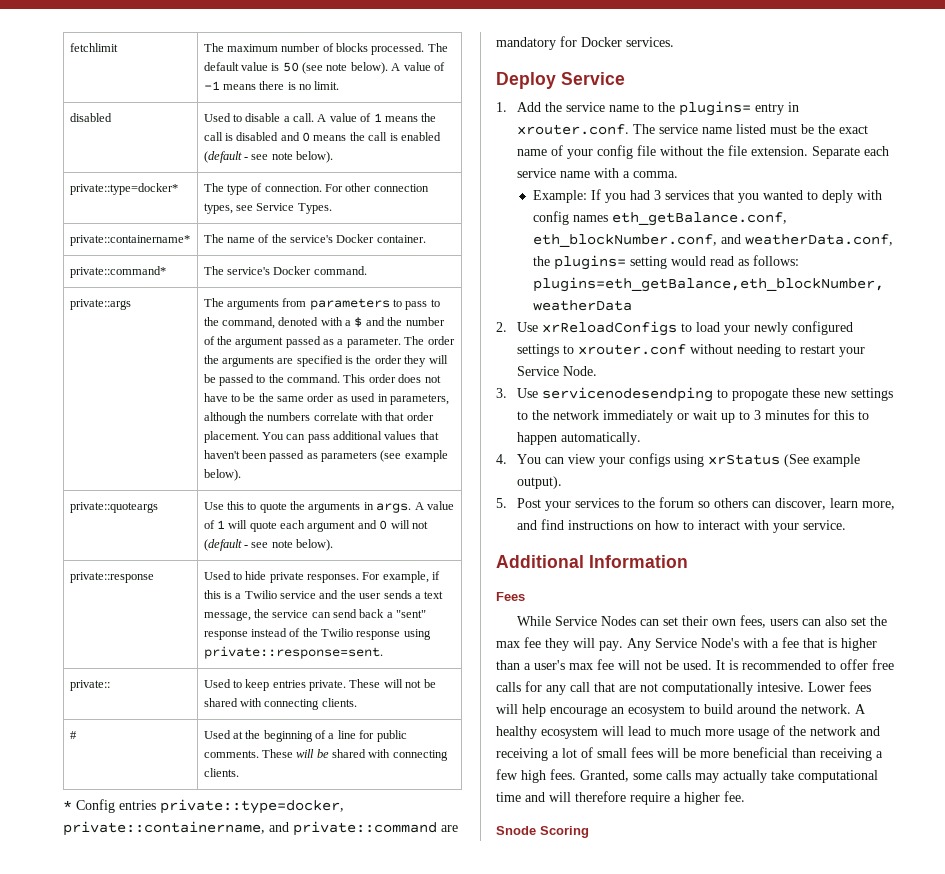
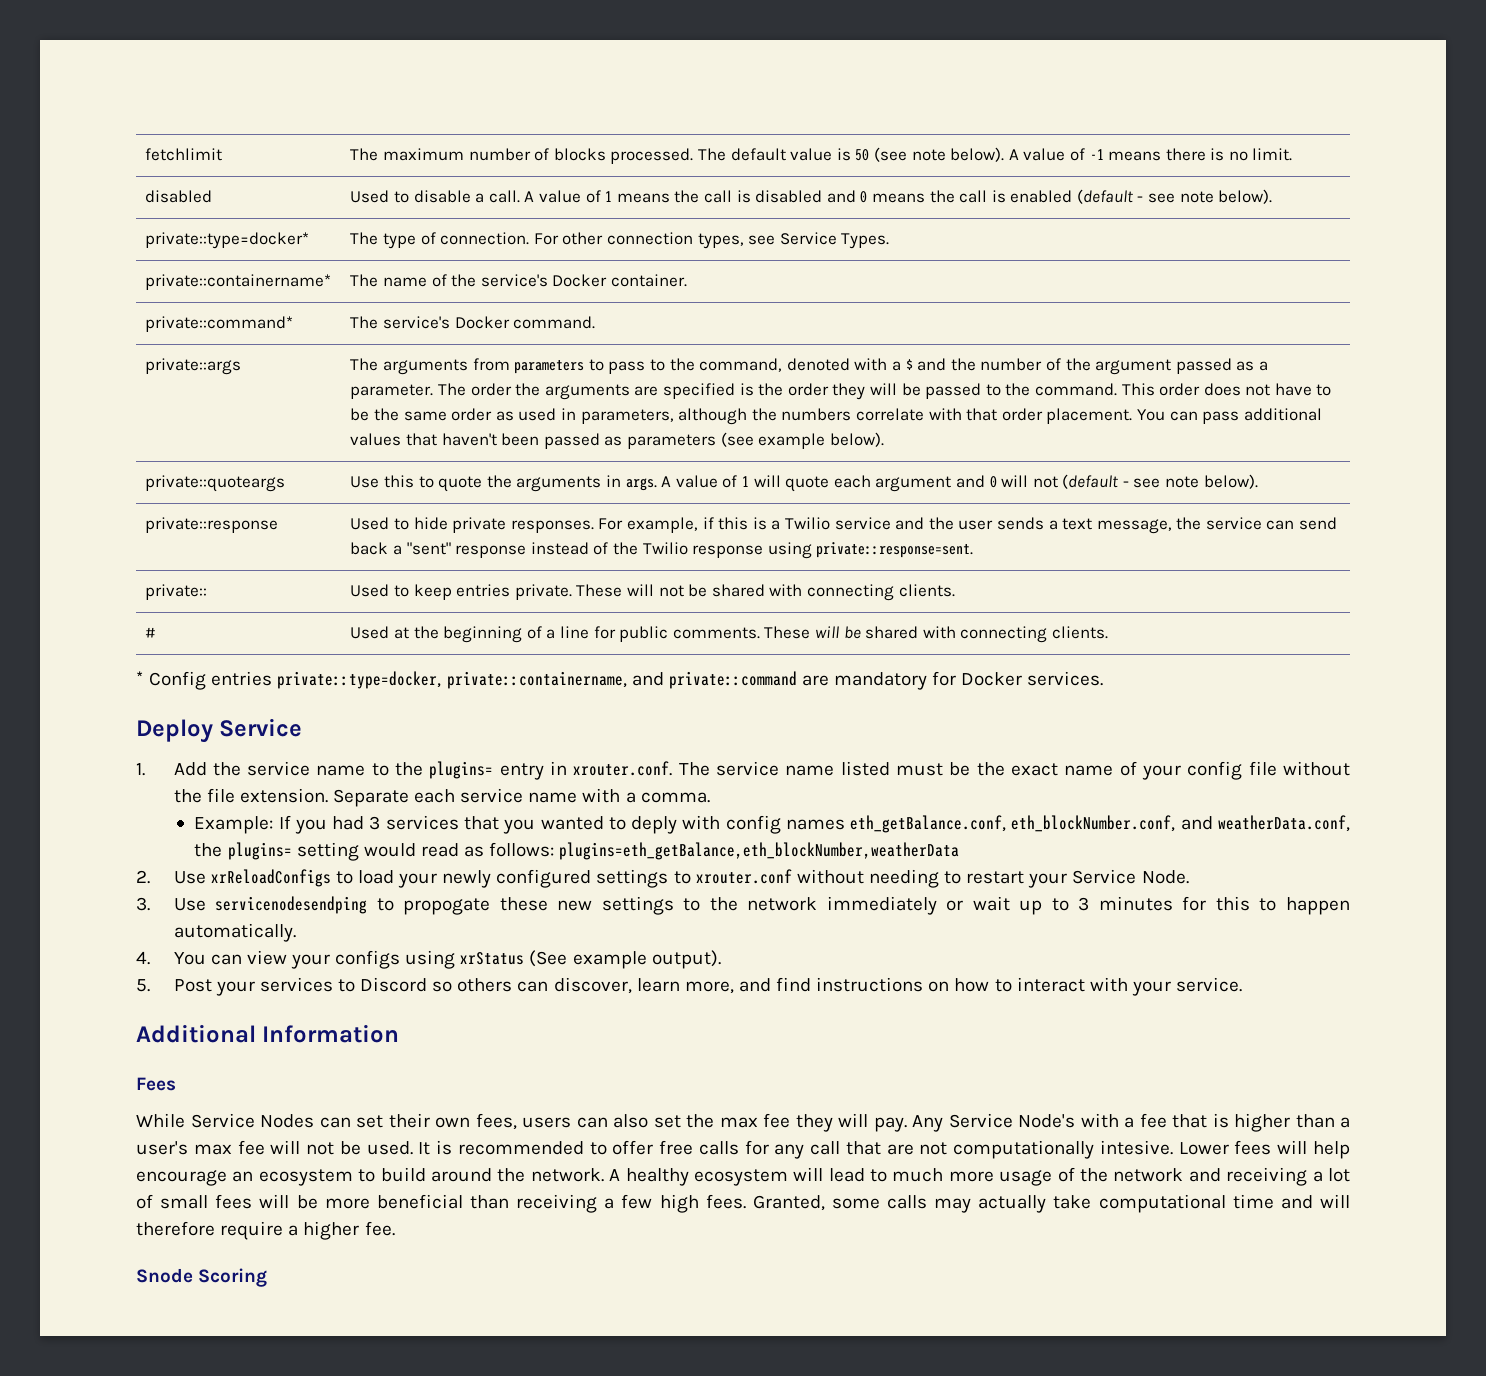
[638,497,695,508] the forum -> [360,977,428,992] Discord

